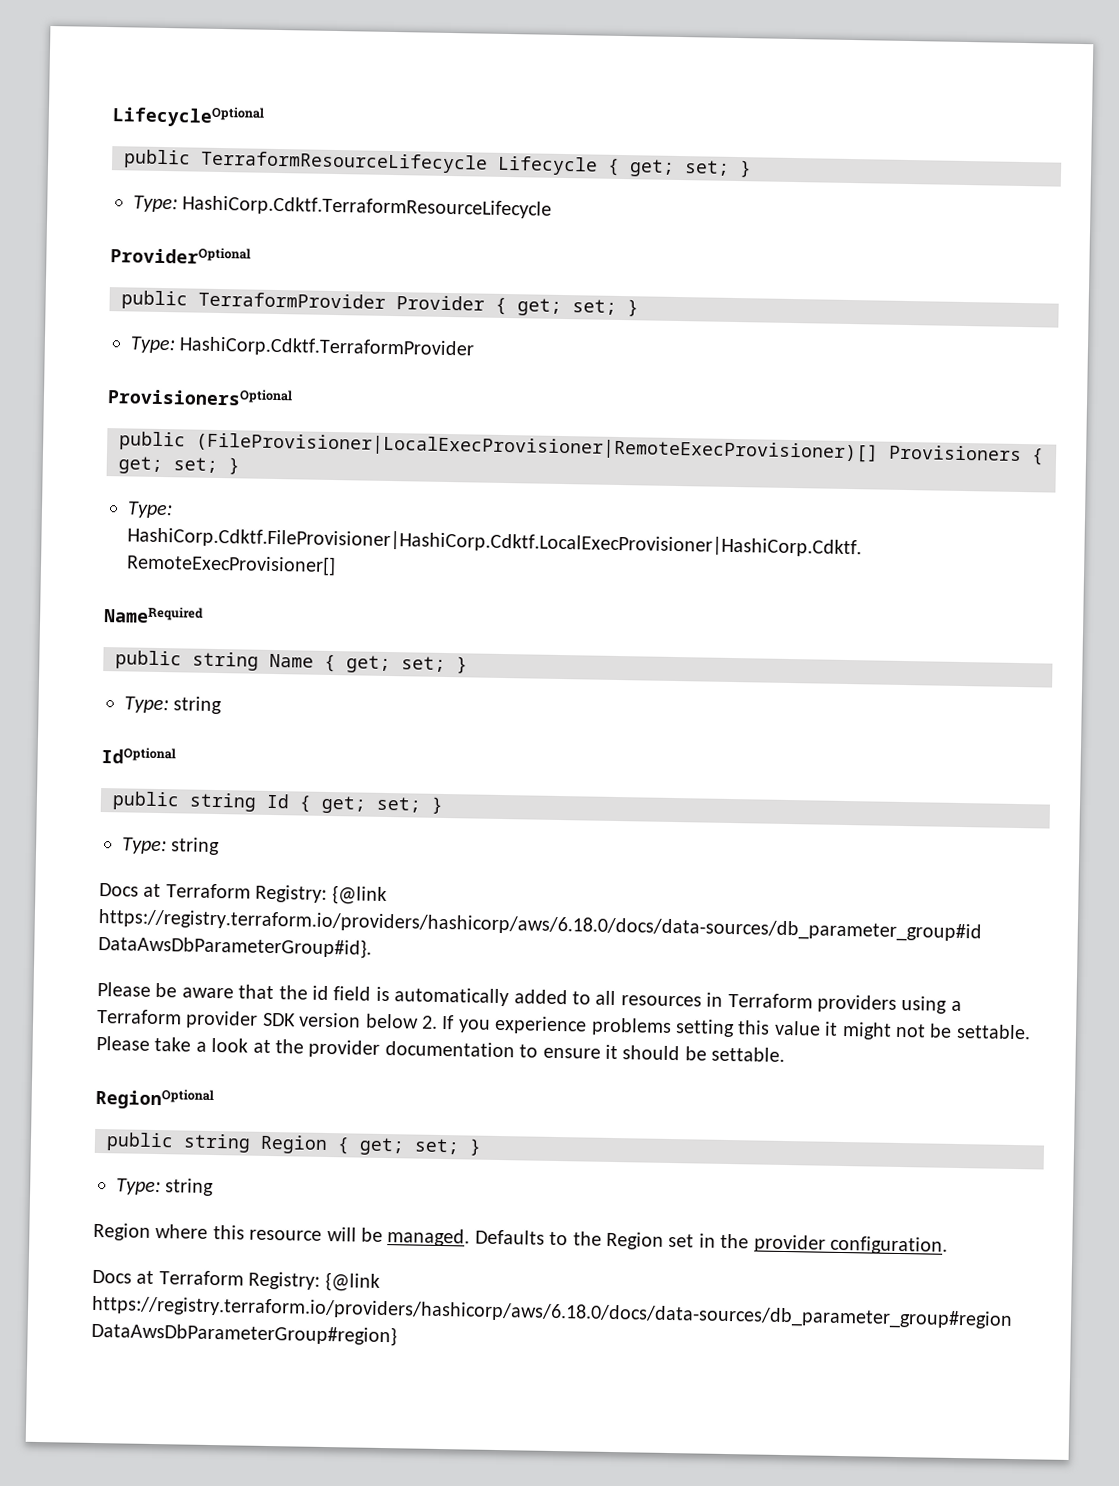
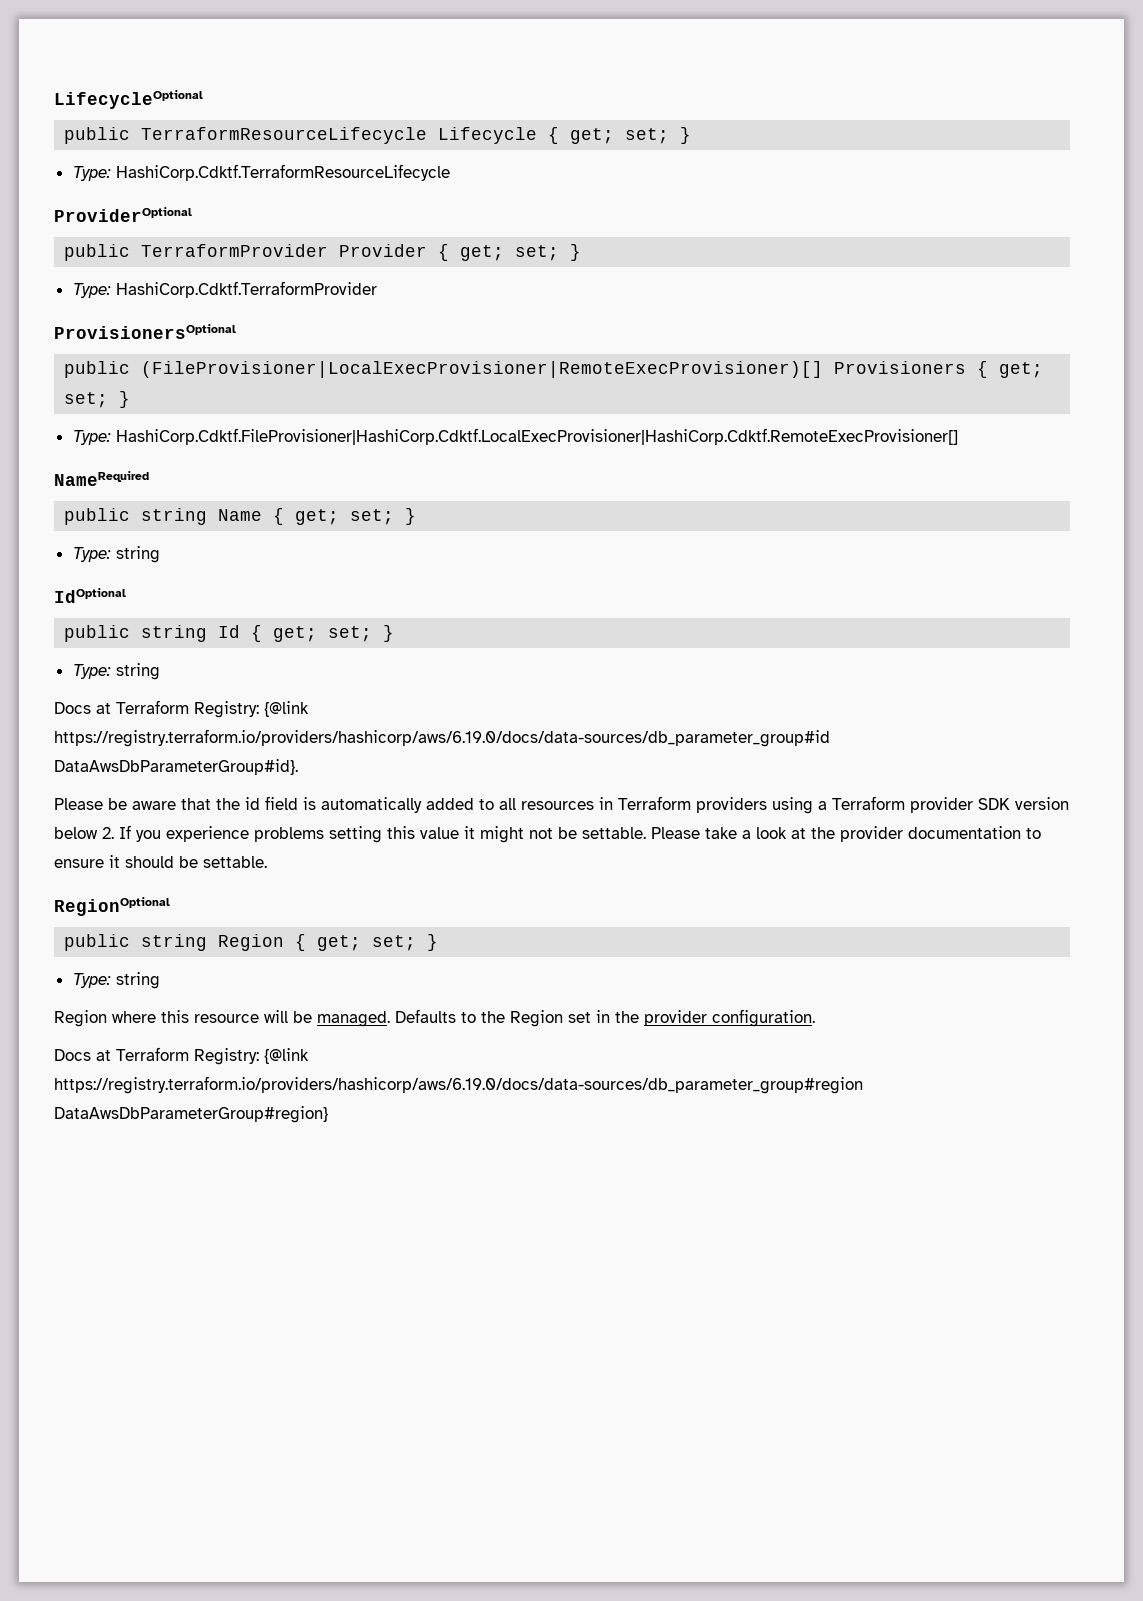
[98,908,982,943] https://registry.terraform.io/providers/hashicorp/aws/6.18.0/docs/data-sources/db_parameter_group#id -> [54,729,830,747] https://registry.terraform.io/providers/hashicorp/aws/6.19.0/docs/data-sources/db_parameter_group#id
[91,1295,1013,1330] https://registry.terraform.io/providers/hashicorp/aws/6.18.0/docs/data-sources/db_parameter_group#region -> [54,1076,863,1094] https://registry.terraform.io/providers/hashicorp/aws/6.19.0/docs/data-sources/db_parameter_group#region

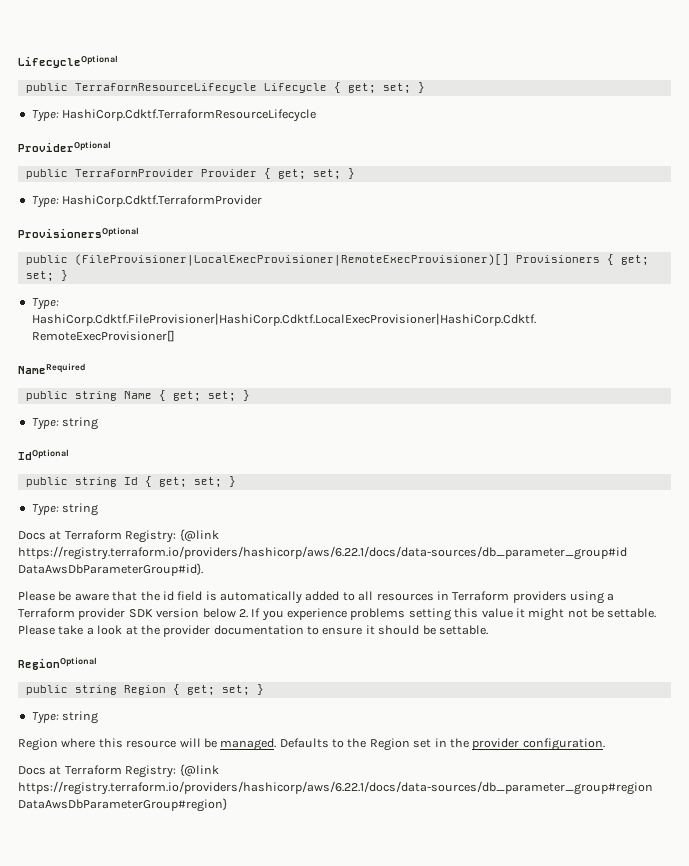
[54,729,830,747] https://registry.terraform.io/providers/hashicorp/aws/6.19.0/docs/data-sources/db_parameter_group#id -> [18,546,627,560] https://registry.terraform.io/providers/hashicorp/aws/6.22.1/docs/data-sources/db_parameter_group#id
[54,1076,863,1094] https://registry.terraform.io/providers/hashicorp/aws/6.19.0/docs/data-sources/db_parameter_group#region -> [18,781,653,795] https://registry.terraform.io/providers/hashicorp/aws/6.22.1/docs/data-sources/db_parameter_group#region

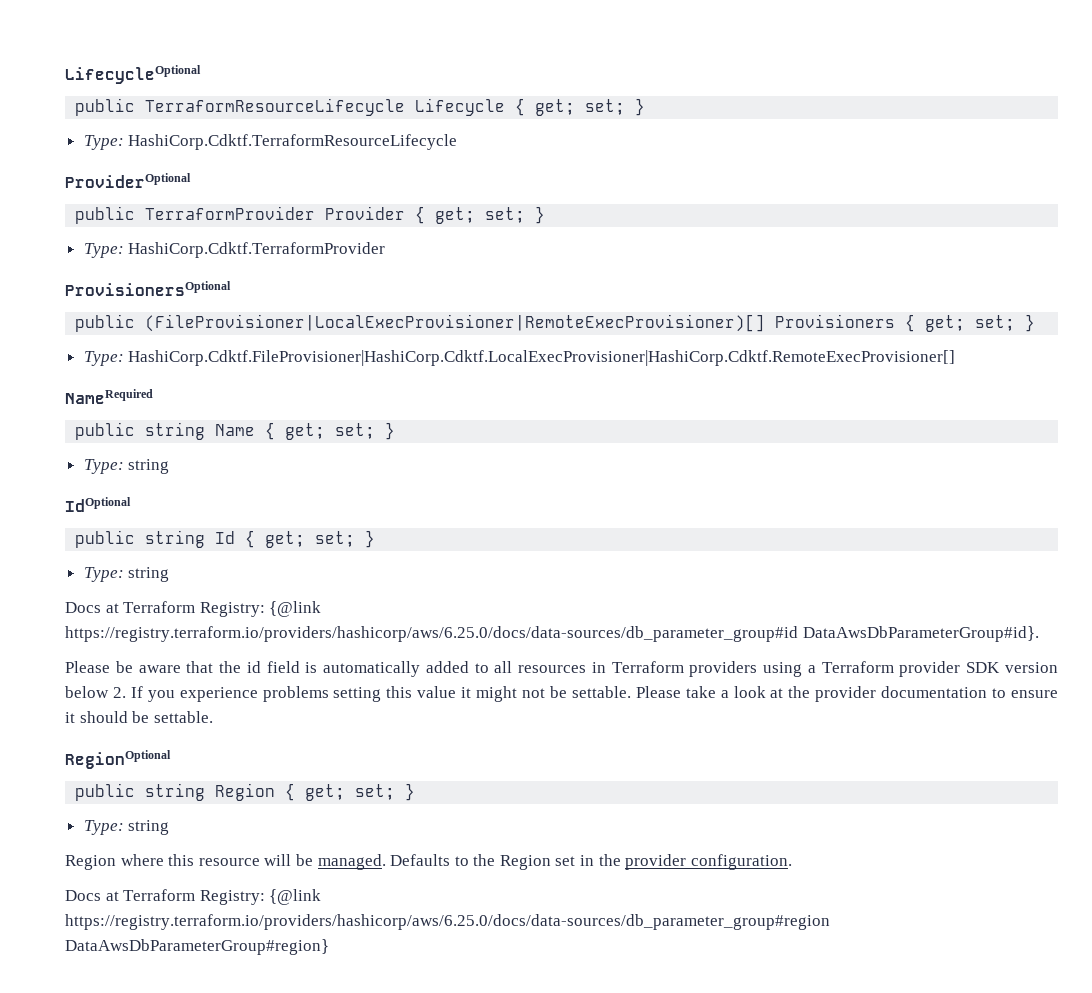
[18,546,627,560] https://registry.terraform.io/providers/hashicorp/aws/6.22.1/docs/data-sources/db_parameter_group#id -> [65,626,798,642] https://registry.terraform.io/providers/hashicorp/aws/6.25.0/docs/data-sources/db_parameter_group#id
[18,781,653,795] https://registry.terraform.io/providers/hashicorp/aws/6.22.1/docs/data-sources/db_parameter_group#region -> [65,914,830,930] https://registry.terraform.io/providers/hashicorp/aws/6.25.0/docs/data-sources/db_parameter_group#region

